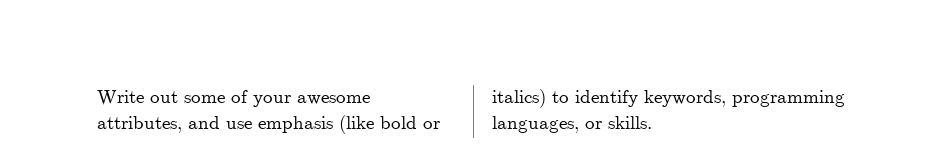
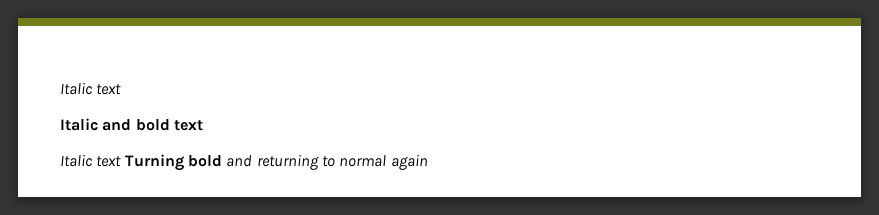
[97,90,370,107] [97,115,440,134] [492,89,845,108] [492,116,652,133] Write out some of your awesome attributes, and use emphasis (like bold or italics) to identify keywords, programming languages, or skills. -> [60,82,122,95] [60,118,203,131] [60,154,428,171] Italic text // Italic and bold text // Italic text Turning bold and returning to normal again

